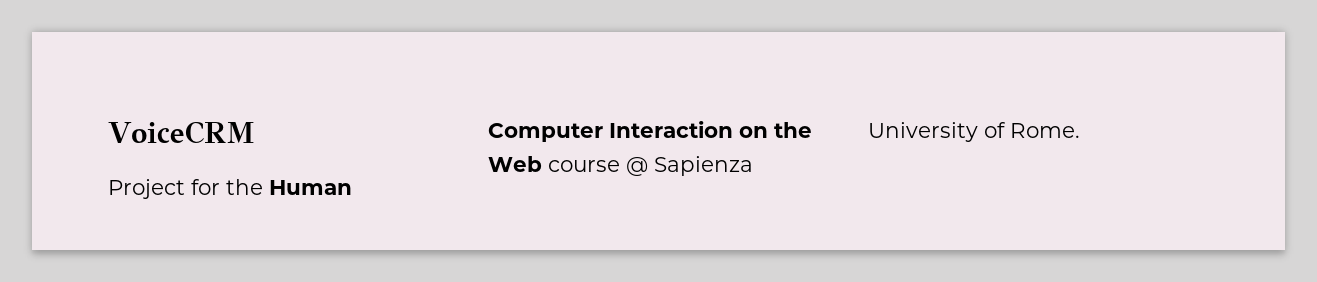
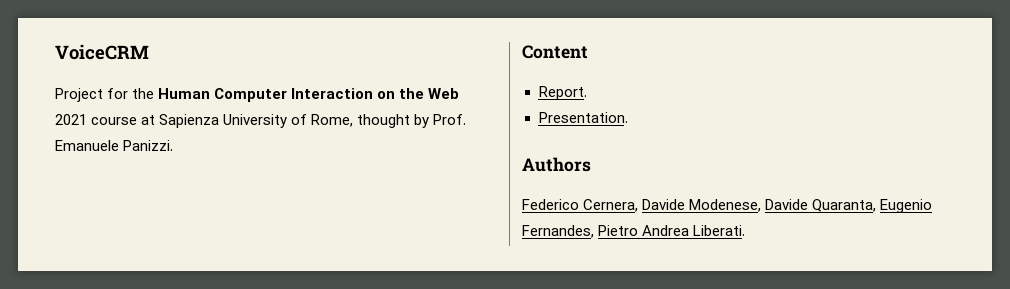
[548,156,753,176] [868,122,1080,142] course @ Sapienza University of Rome. -> [55,114,467,128] [55,140,174,151] [522,45,588,59] [538,86,587,100] [538,112,628,123] [522,157,591,172] [522,199,933,213] [522,225,746,238] 2021 course at Sapienza University of Rome, thought by Prof. Emanuele Panizzi. // Content // Report. // Presentation. // Authors // Federico Cernera, Davide Modenese, Davide Quaranta, Eugenio Fernandes, Pietro Andrea Liberati.

